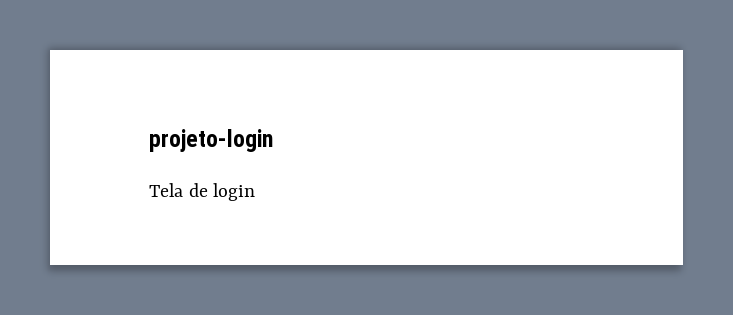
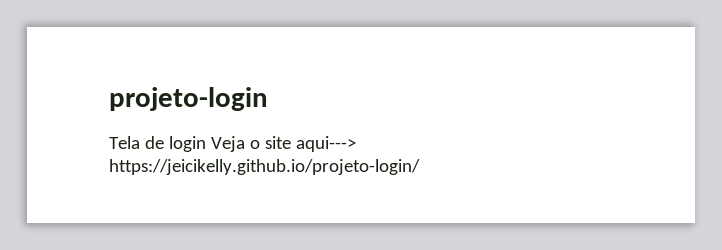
(256, 192) none -> [210,136,356,152] [109,159,420,175] Veja o site aqui---> https://jeicikelly.github.io/projeto-login/

